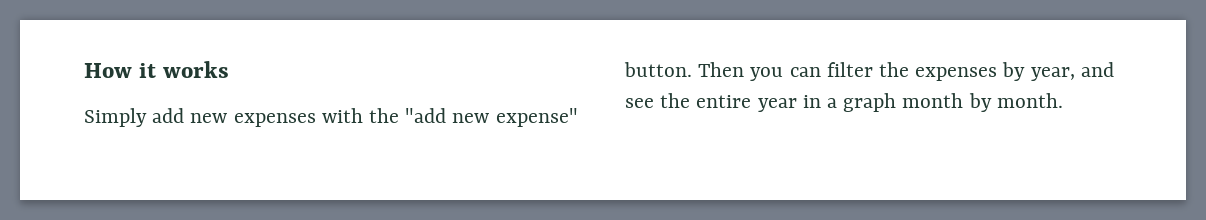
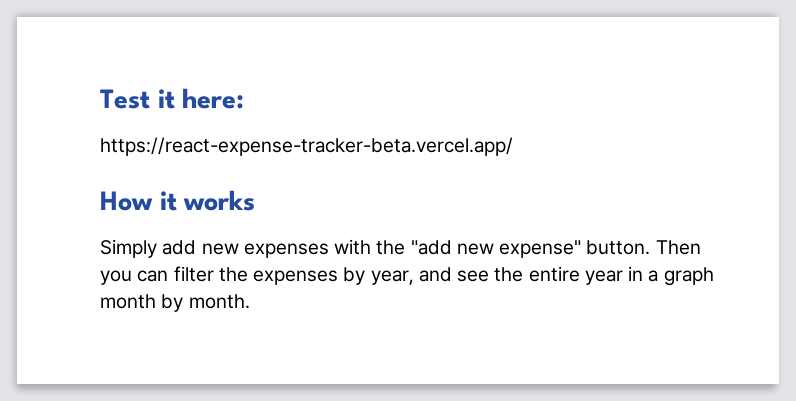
(84, 70) none -> [100,88,245,109] [100,137,513,156] Test it here: // https://react-expense-tracker-beta.vercel.app/ //

